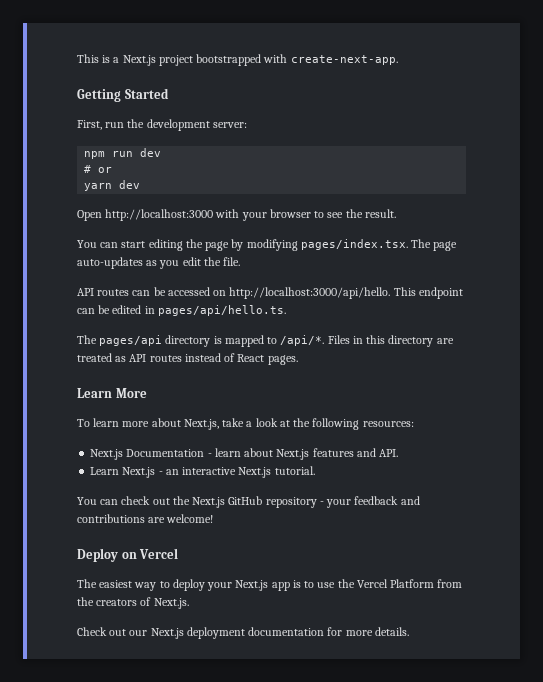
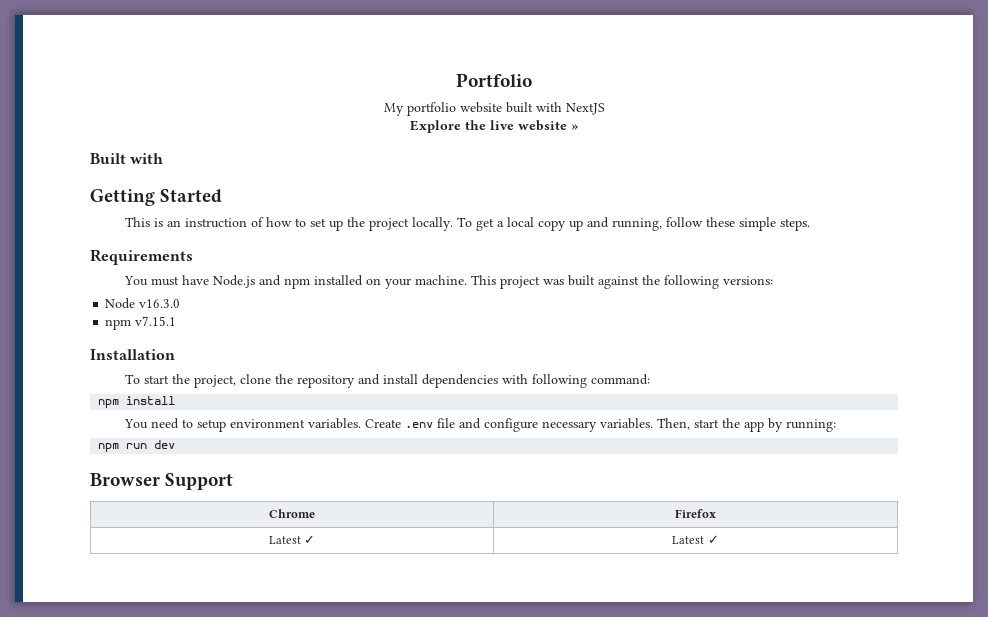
[77,54,398,66] [77,88,169,102] [77,119,247,131] [84,148,162,159] [84,165,113,173] [84,180,141,191] [77,209,396,221] [77,239,458,251] [77,257,241,269] [77,287,463,299] [77,305,286,316] [77,335,454,347] [77,353,298,365] [77,388,147,398] [77,418,414,430] [90,448,399,460] [90,466,315,478] [77,496,420,508] [77,514,214,523] [77,548,179,562] [77,579,463,591] [77,597,189,609] [77,627,409,639] This is a Next.js project bootstrapped with create-next-app. // Getting Started // First, run the development server: // npm run dev // # or // yarn dev // Open http://localhost:3000 with your browser to see the result. // You can start editing the page by modifying pages/index.tsx. The page auto-updates as you edit the file. // API routes can be accessed on http://localhost:3000/api/hello. This endpoint can be edited in pages/api/hello.ts. // The pages/api directory is mapped to /api/*. Files in this directory are treated as API routes instead of React pages. // Learn More // To learn more about Next.js, take a look at the following resources: // Next.js Documentation - learn about Next.js features and API. // Learn Next.js - an interactive Next.js tutorial. // You can check out the Next.js GitHub repository - your feedback and contributions are welcome! // Deploy on Vercel // The easiest way to deploy your Next.js app is to use the Vercel Platform from the creators of Next.js. // Check out our Next.js deployment documentation for more details. -> [456,73,532,87] [383,102,605,116] [409,120,579,133] [90,153,164,164] [90,189,223,206] [124,217,810,231] [90,249,193,265] [123,275,773,289] [105,298,181,309] [105,316,177,330] [90,349,175,360] [124,374,650,388] [98,396,176,408] [123,418,836,432] [98,440,176,452] [90,473,234,490] [269,509,315,518] [675,509,716,518] [268,535,316,544] [672,535,719,544] Portfolio // My portfolio website built with NextJS // Explore the live website » // Built with // Getting Started // This is an instruction of how to set up the project locally. To get a local copy up and running, follow these simple steps. // Requirements // You must have Node.js and npm installed on your machine. This project was built against the following versions: // Node v16.3.0 // npm v7.15.1 // Installation // To start the project, clone the repository and install dependencies with following command: // npm install // You need to setup environment variables. Create .env file and configure necessary variables. Then, start the app by running: // npm run dev // Browser Support // Chrome | Firefox // Latest ✓ | Latest ✓

